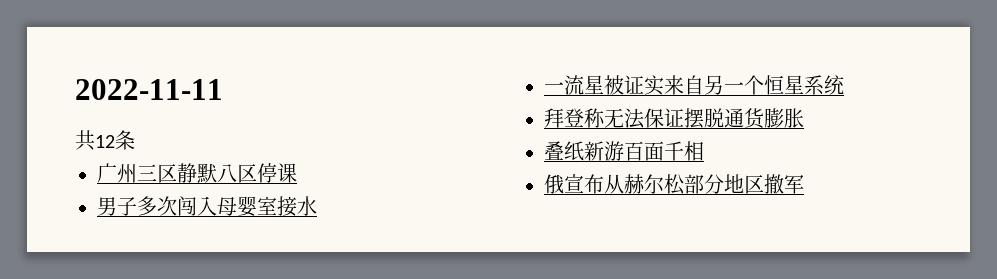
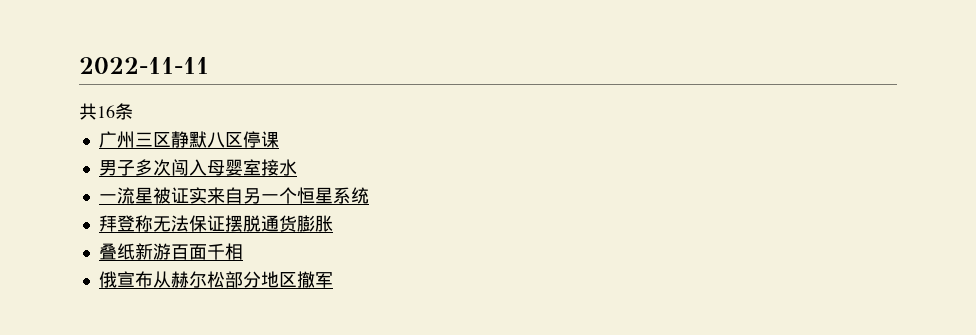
[95,135,115,148] 12 -> [97,105,115,118] 16

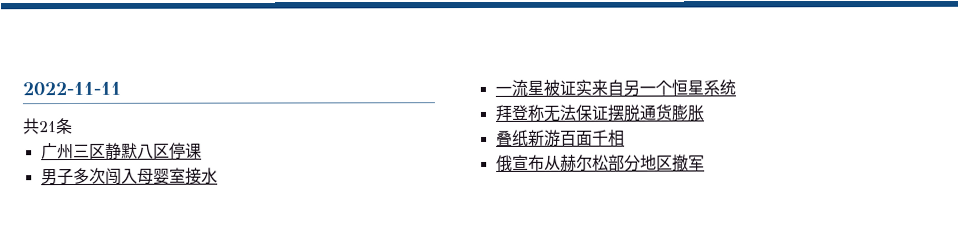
[97,105,115,118] 16 -> [39,121,57,133] 21

